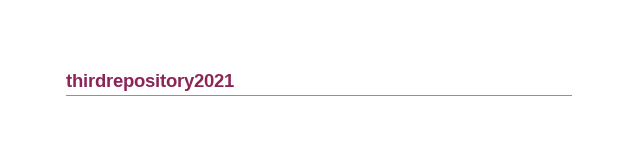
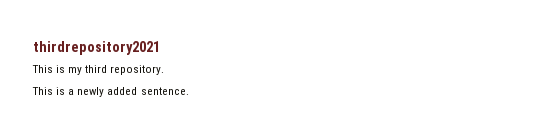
(234, 82) none -> [32,65,165,75] [32,87,189,97] // This is my third repository. // This is a newly added sentence.

